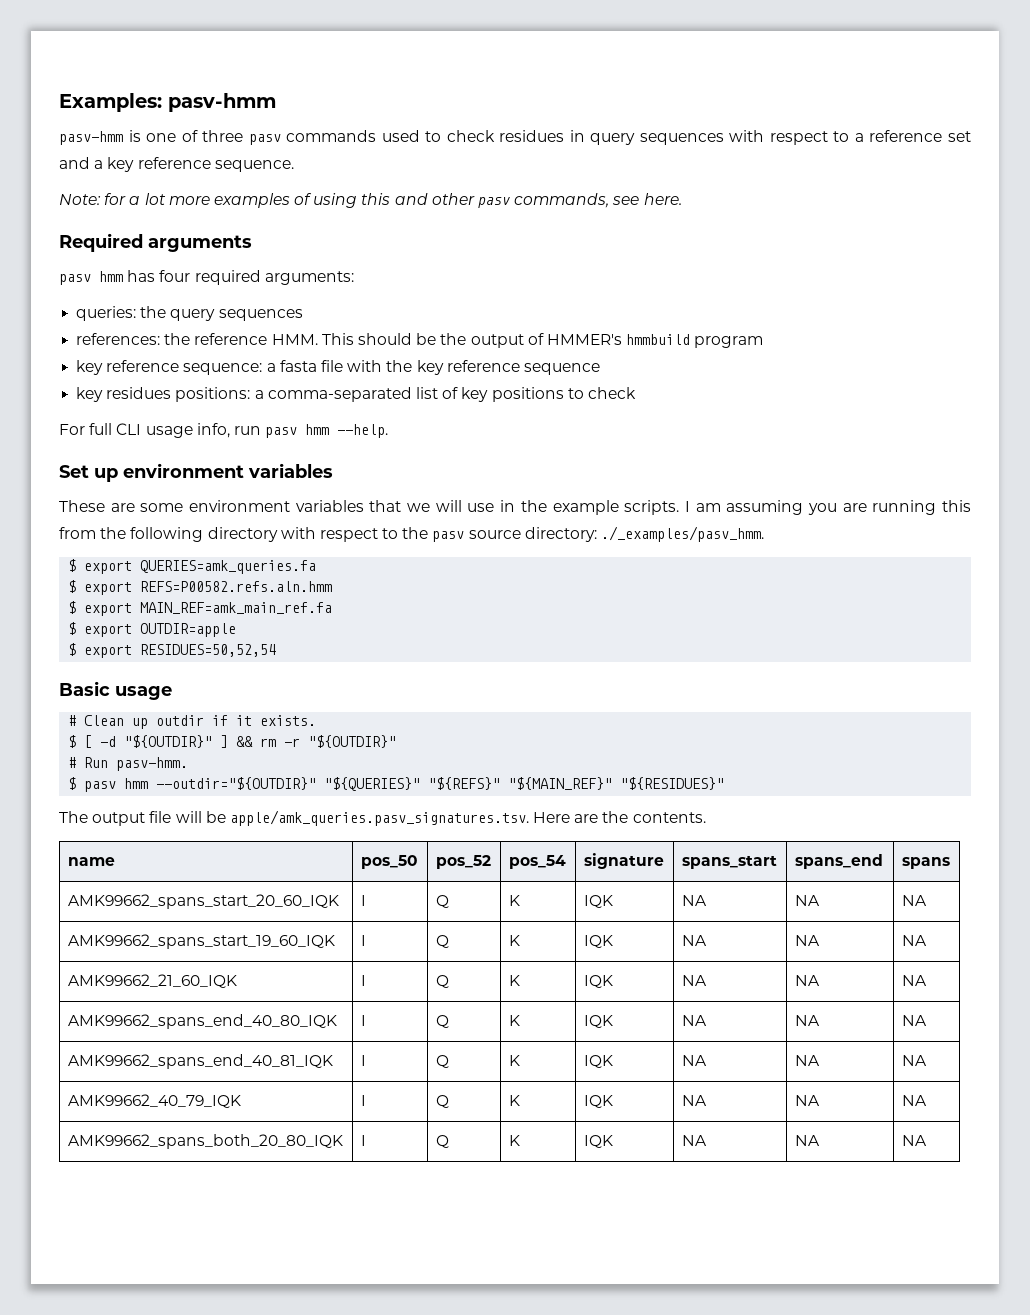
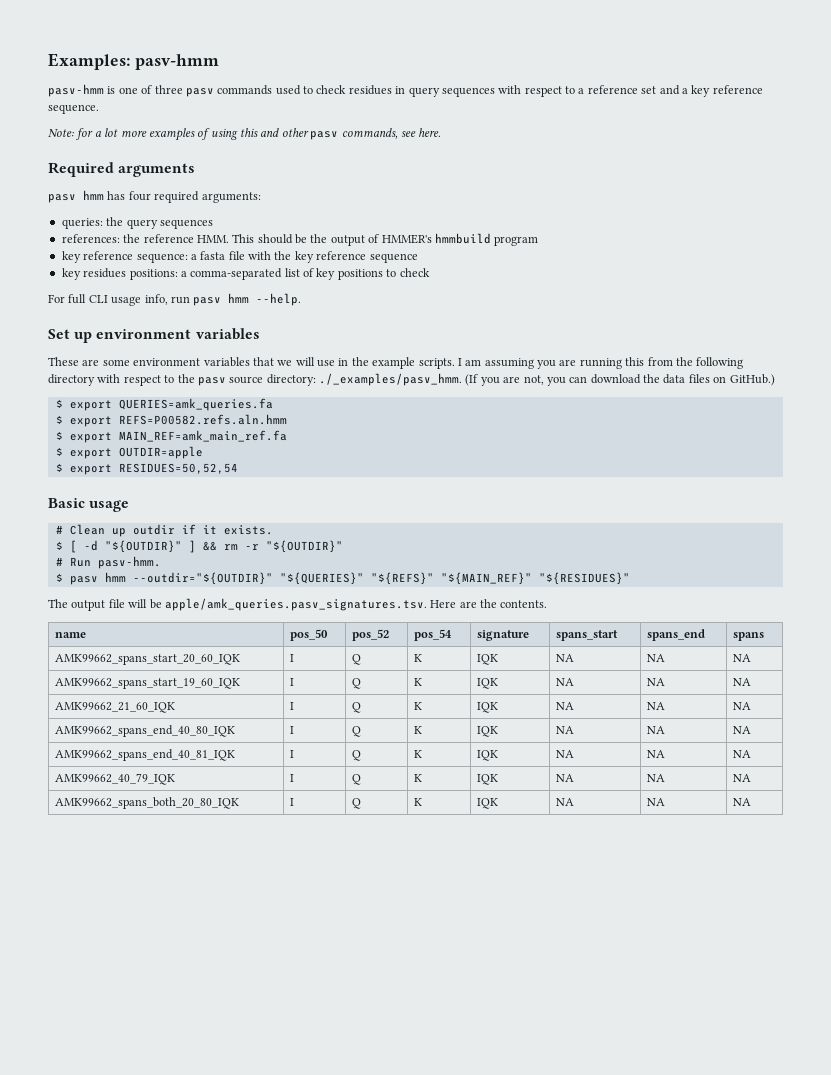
(765, 534) none -> [465,374,775,386] (If you are not, you can download the data files on GitHub.)

